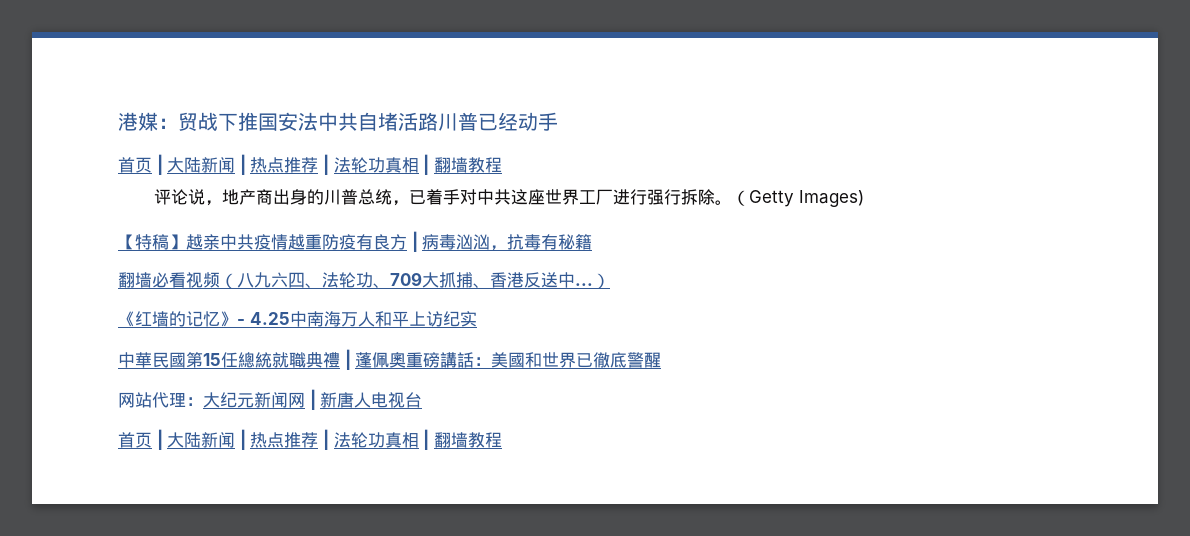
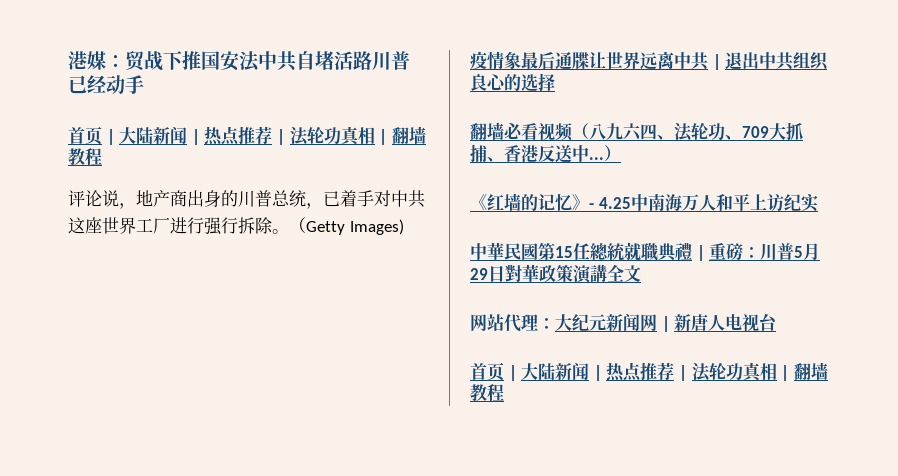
[118,231,593,252] 【特稿】越亲中共疫情越重防疫有良方 | 病毒汹汹，抗毒有秘籍 -> [470,51,830,71] [470,73,555,91] 疫情象最后通牒让世界远离中共 | 退出中共组织良心的选择
[355,352,662,368] 蓬佩奧重磅講話：美國和世界已徹底警醒 -> [709,243,821,261] [470,264,641,284] 重磅：川普5月29日對華政策演講全文

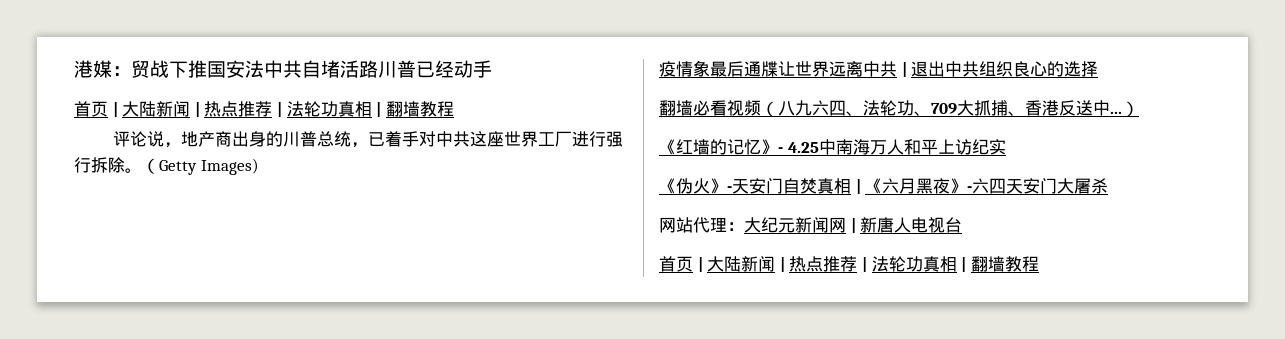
[470,242,821,262] [470,264,641,284] 中華民國第15任總統就職典禮 | 重磅：川普5月29日對華政策演講全文 -> [659,178,1109,194] 《伪火》-天安门自焚真相 | 《六月黑夜》-六四天安门大屠杀

